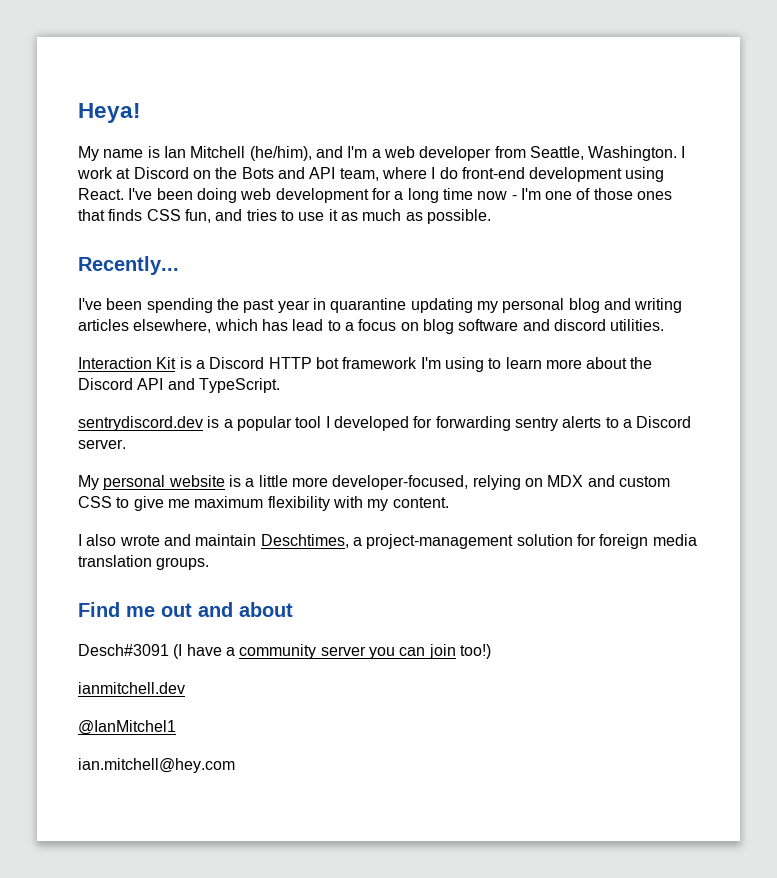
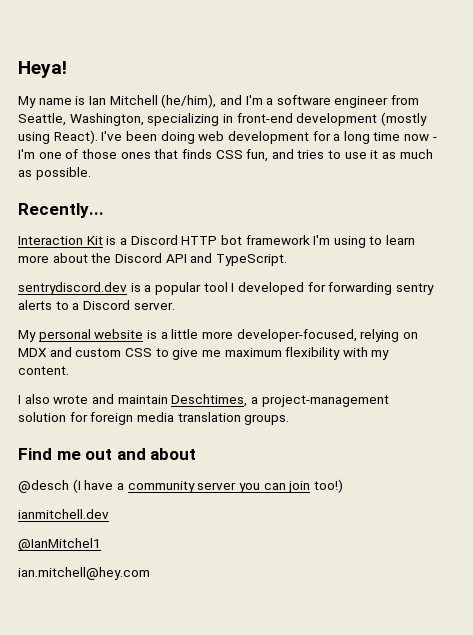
[383,146,686,161] [77,167,665,182] [78,188,124,200] web developer from Seattle, Washington. I work at Discord on the Bots and API team, where I do front-end development using React. -> [276,95,420,108] [18,112,427,126] [18,130,98,144] software engineer from Seattle, Washington, specializing in front-end development (mostly using React).
[78,298,683,313] [78,319,665,334] // I've been spending the past year in quarantine updating my personal blog and writing articles elsewhere, which has lead to a focus on blog software and discord utilities. -> (104, 210) none
[78,644,169,656] Desch#3091 -> [18,480,69,493] @desch

